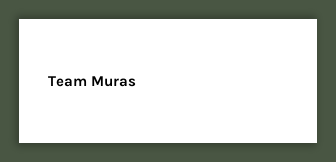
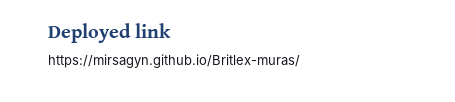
[48,76,137,87] Team Muras -> [48,23,172,43] [48,54,300,68] Deployed link // https://mirsagyn.github.io/Britlex-muras/

